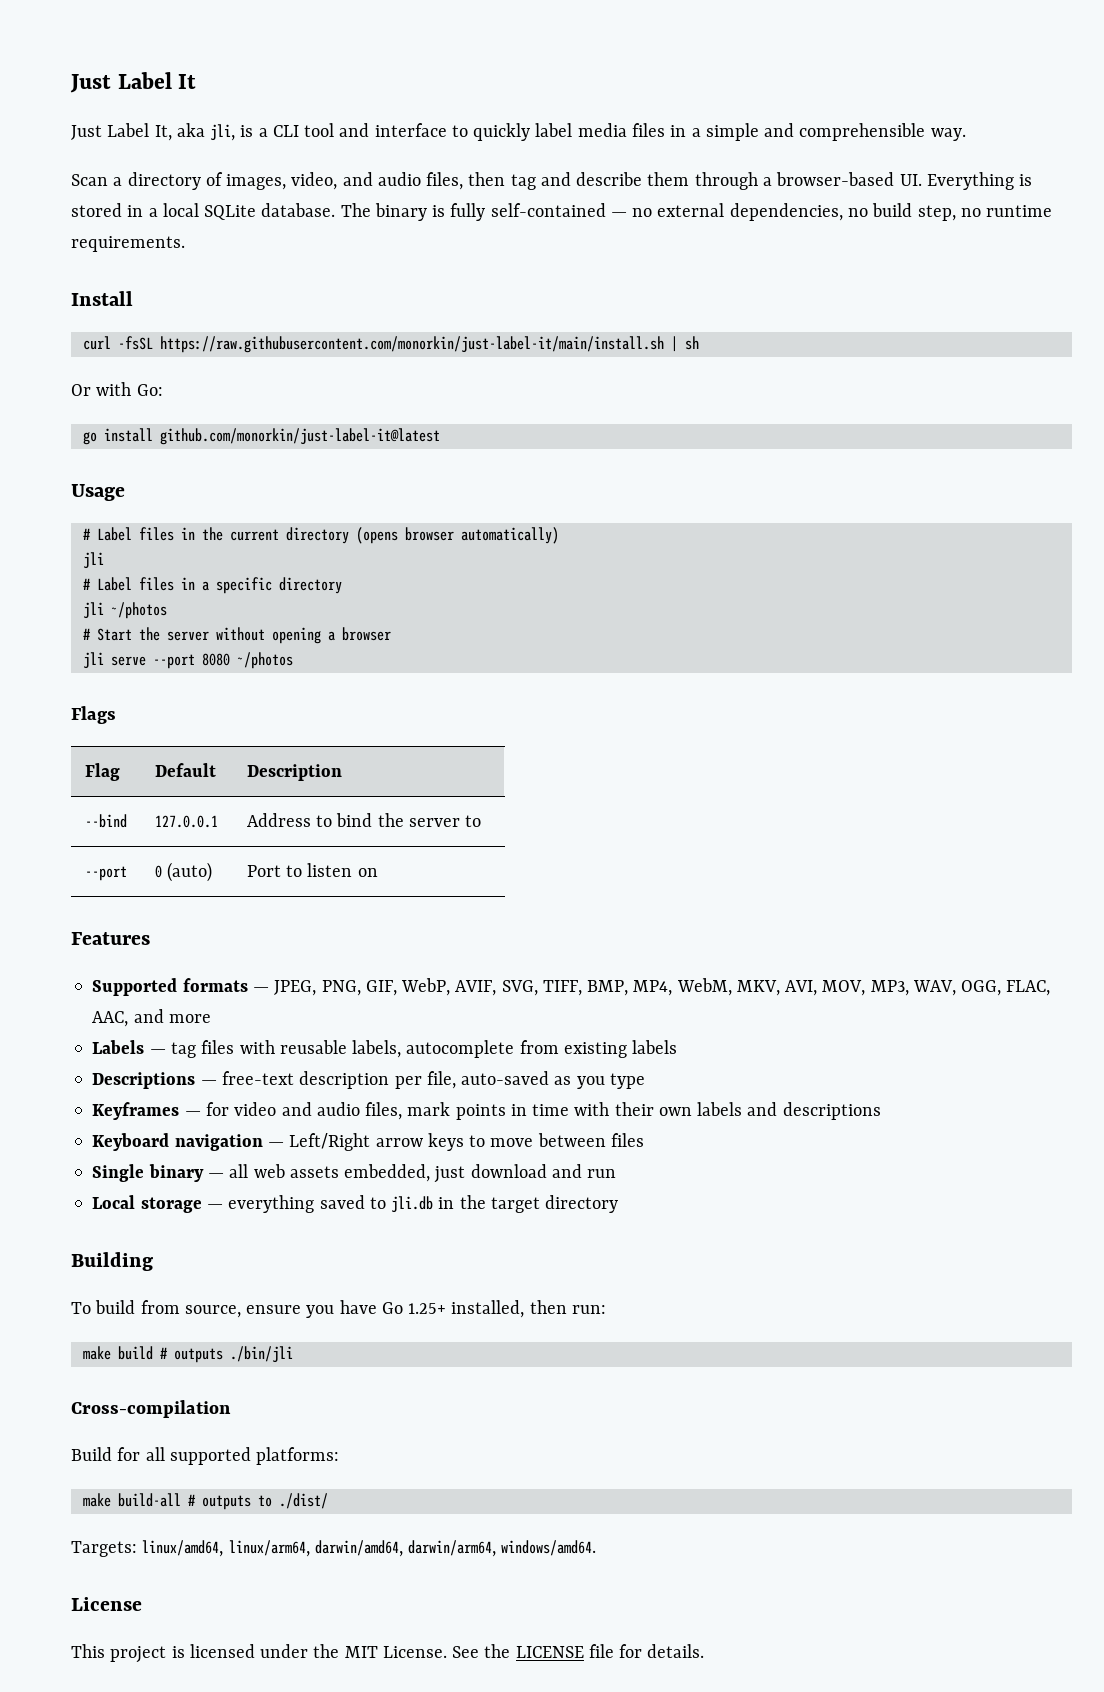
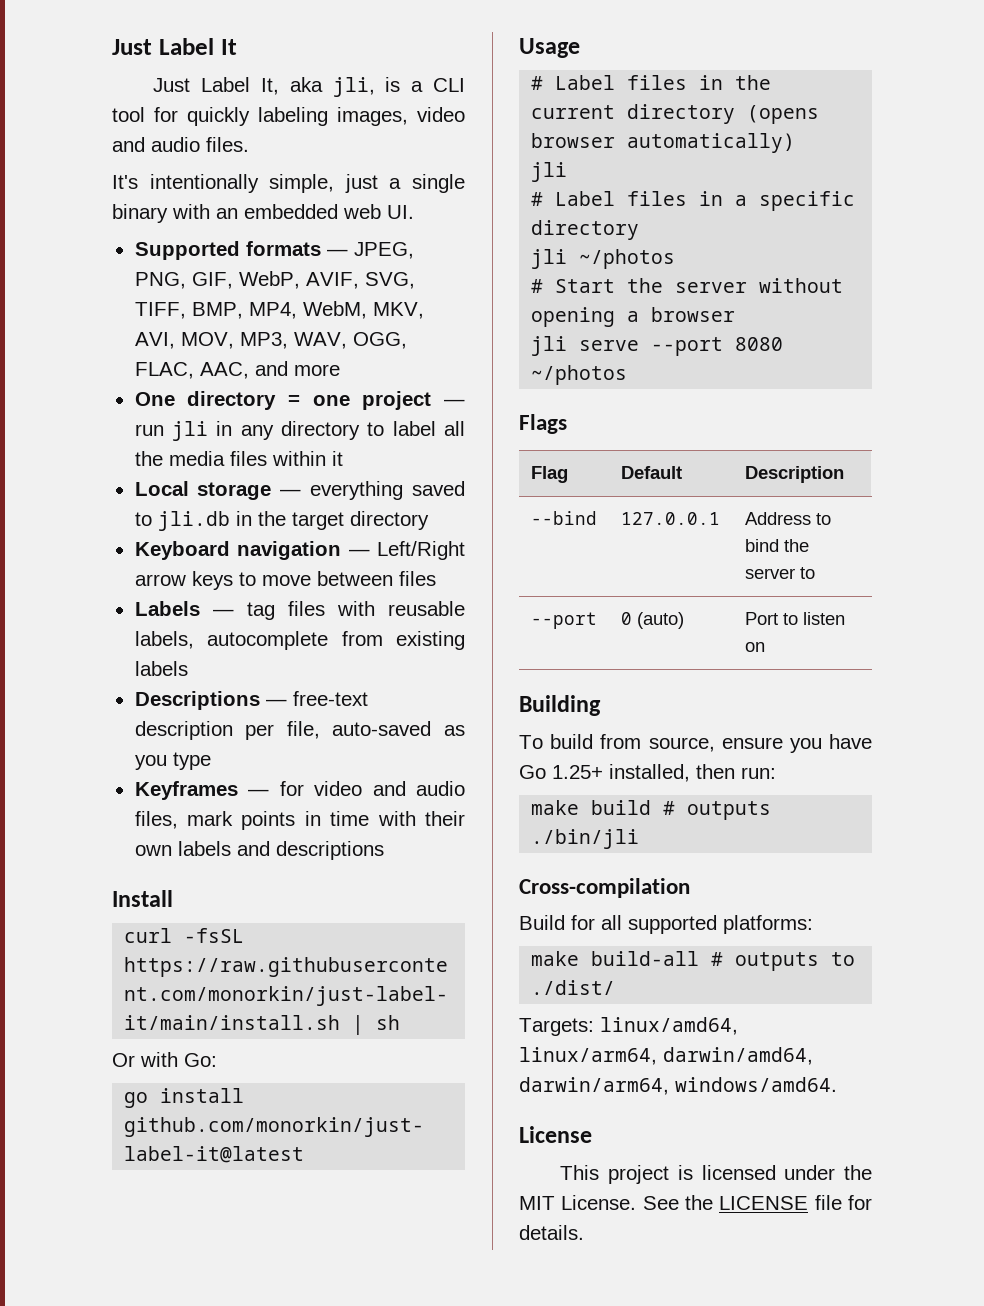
[339,123,966,141] [71,172,1033,190] [71,203,1053,221] [71,236,185,252] and interface to quickly label media files in a simple and comprehensible way. // Scan a directory of images, video, and audio files, then tag and describe them through a browser-based UI. Everything is stored in a local SQLite database. The binary is fully self-contained — no external dependencies, no build step, no runtime requirements. -> [154,107,465,126] [112,137,249,152] [112,174,465,193] [112,204,414,223] [134,241,414,260] [134,271,415,289] [134,301,424,319] [134,332,407,349] [134,361,340,379] [134,391,465,410] [134,421,465,441] [134,451,343,466] [134,481,465,500] [134,511,429,531] [134,541,465,560] [134,571,436,590] [134,601,465,620] [134,631,465,650] [134,661,188,676] [134,691,368,710] [134,721,465,740] [134,752,211,770] [134,781,465,800] [134,811,465,830] [134,841,384,860] for quickly labeling images, video and audio files. // It's intentionally simple, just a single binary with an embedded web UI. // Supported formats — JPEG, PNG, GIF, WebP, AVIF, SVG, TIFF, BMP, MP4, WebM, MKV, AVI, MOV, MP3, WAV, OGG, FLAC, AAC, and more // One directory = one project — run jli in any directory to label all the media files within it // Local storage — everything saved to jli.db in the target directory // Keyboard navigation — Left/Right arrow keys to move between files // Labels — tag files with reusable labels, autocomplete from existing labels // Descriptions — free-text description per file, auto-saved as you type // Keyframes — for video and audio files, mark points in time with their own labels and descriptions
[71,932,150,945] [92,978,1051,996] [92,1009,211,1027] [92,1040,678,1058] [92,1071,645,1089] [92,1102,881,1120] [92,1133,644,1151] [92,1164,617,1183] [92,1195,619,1213] // Features // Supported formats — JPEG, PNG, GIF, WebP, AVIF, SVG, TIFF, BMP, MP4, WebM, MKV, AVI, MOV, MP3, WAV, OGG, FLAC, AAC, and more // Labels — tag files with reusable labels, autocomplete from existing labels // Descriptions — free-text description per file, auto-saved as you type // Keyframes — for video and audio files, mark points in time with their own labels and descriptions // Keyboard navigation — Left/Right arrow keys to move between files // Single binary — all web assets embedded, just download and run // Local storage — everything saved to jli.db in the target directory -> (765, 647) none

